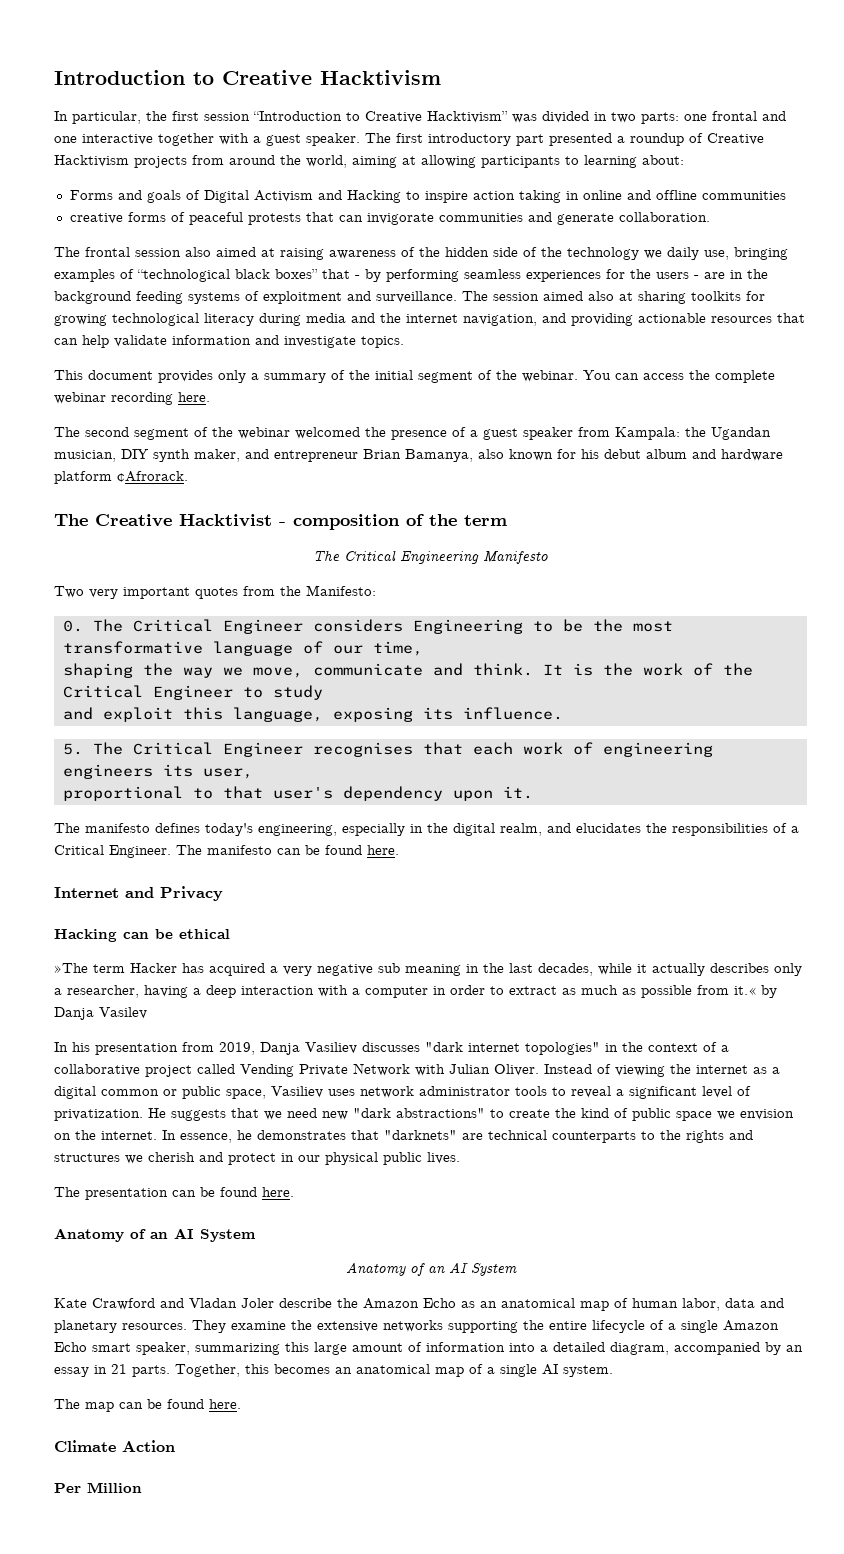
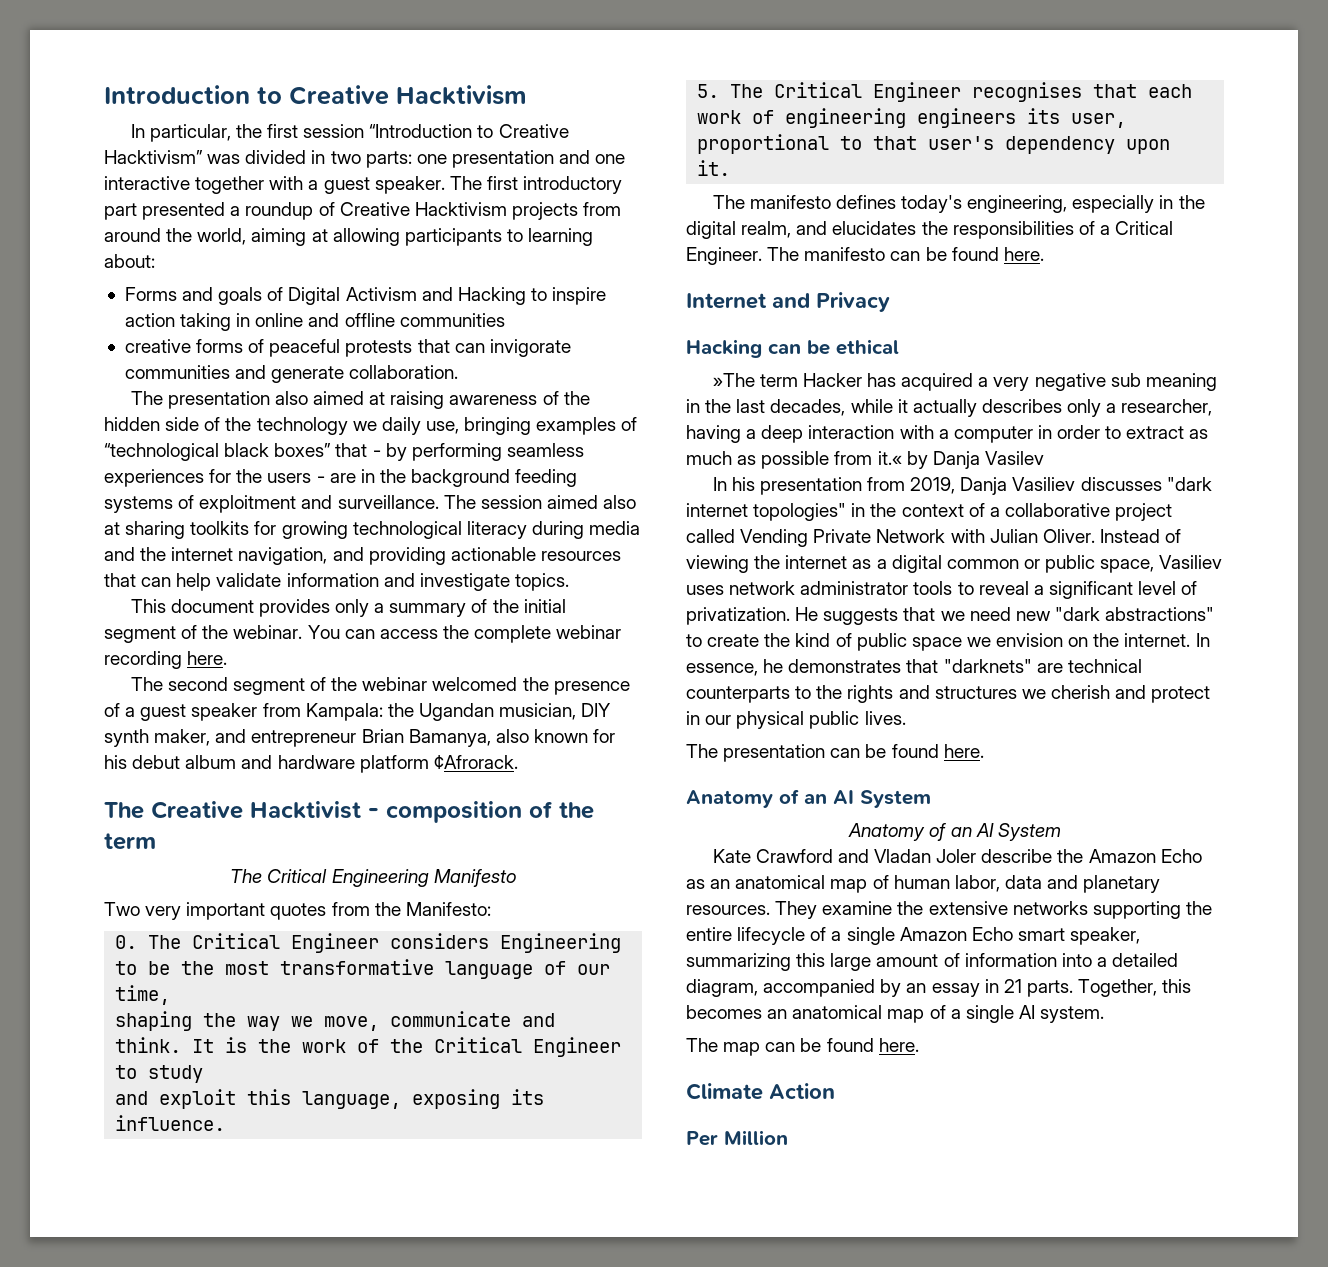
[712,111,757,121] frontal -> [451,150,554,168] presentation
[85,247,181,257] frontal session -> [167,391,270,409] presentation

